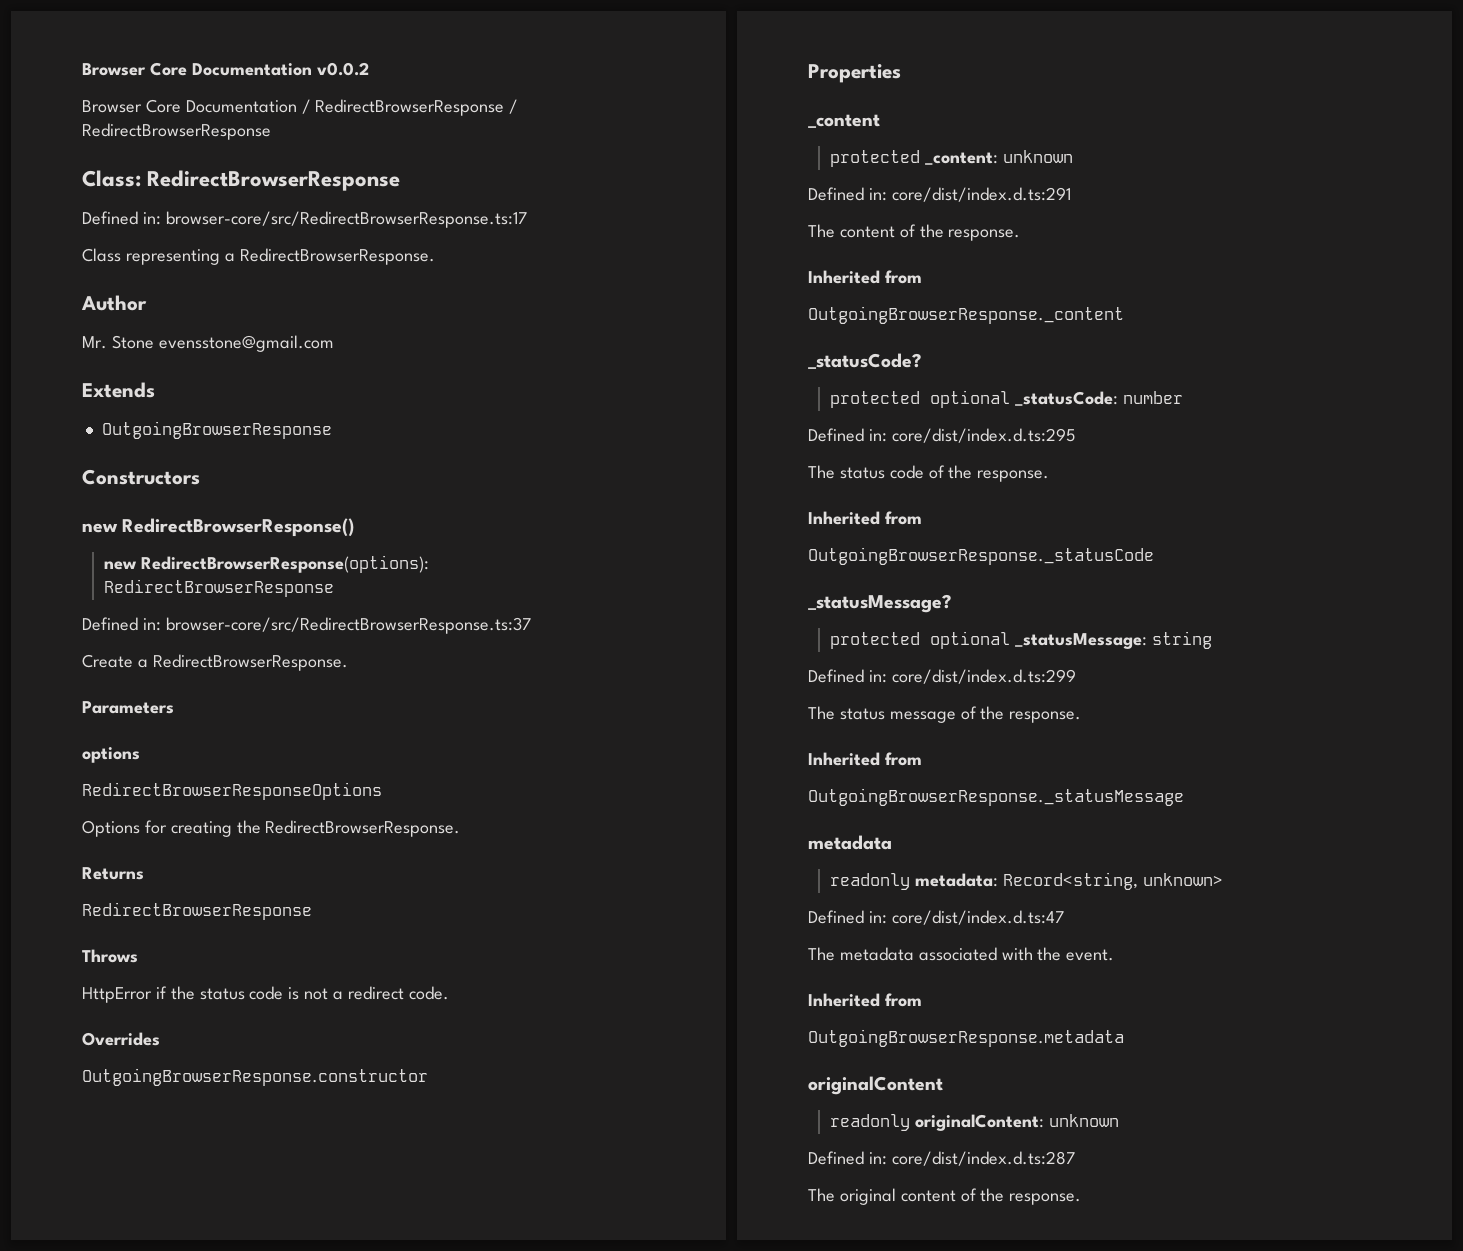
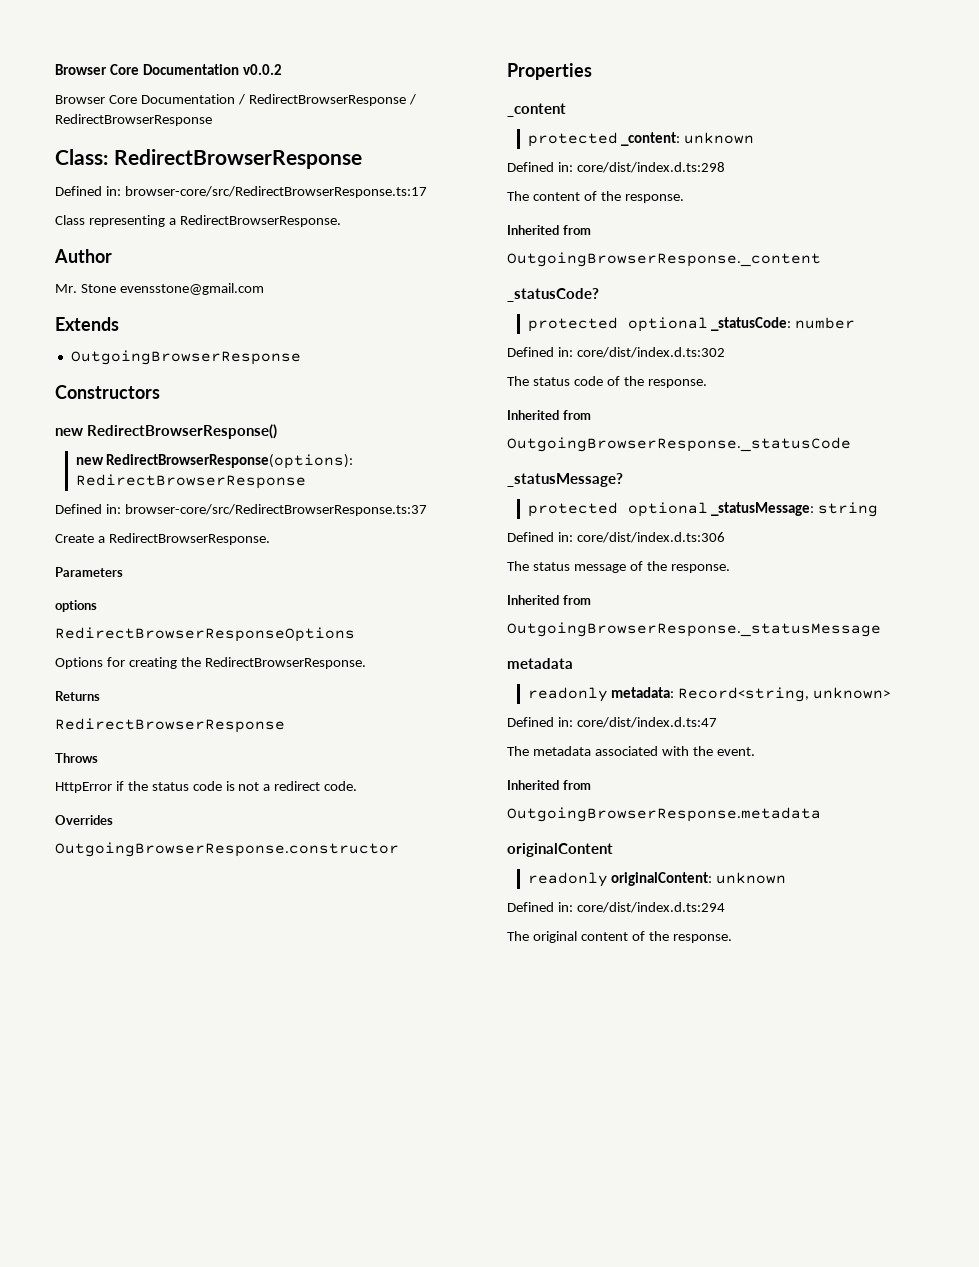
[891,187,1071,202] core/dist/index.d.ts:291 -> [576,162,725,173] core/dist/index.d.ts:298
[891,428,1075,443] core/dist/index.d.ts:295 -> [576,347,725,358] core/dist/index.d.ts:302
[891,669,1076,684] core/dist/index.d.ts:299 -> [576,532,725,543] core/dist/index.d.ts:306
[891,1151,1075,1166] core/dist/index.d.ts:287 -> [576,902,725,913] core/dist/index.d.ts:294

